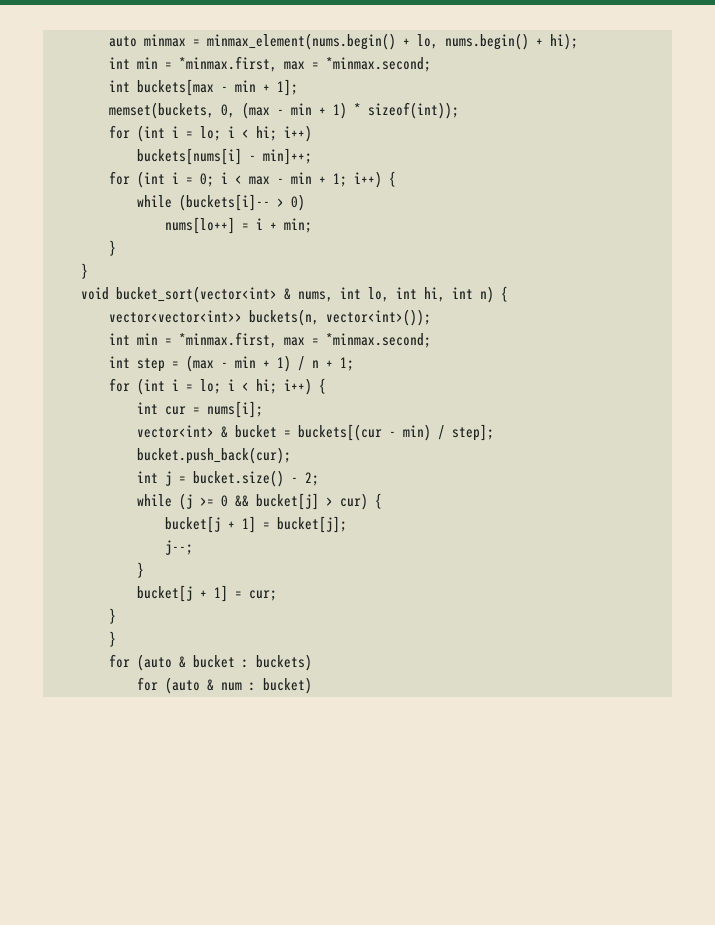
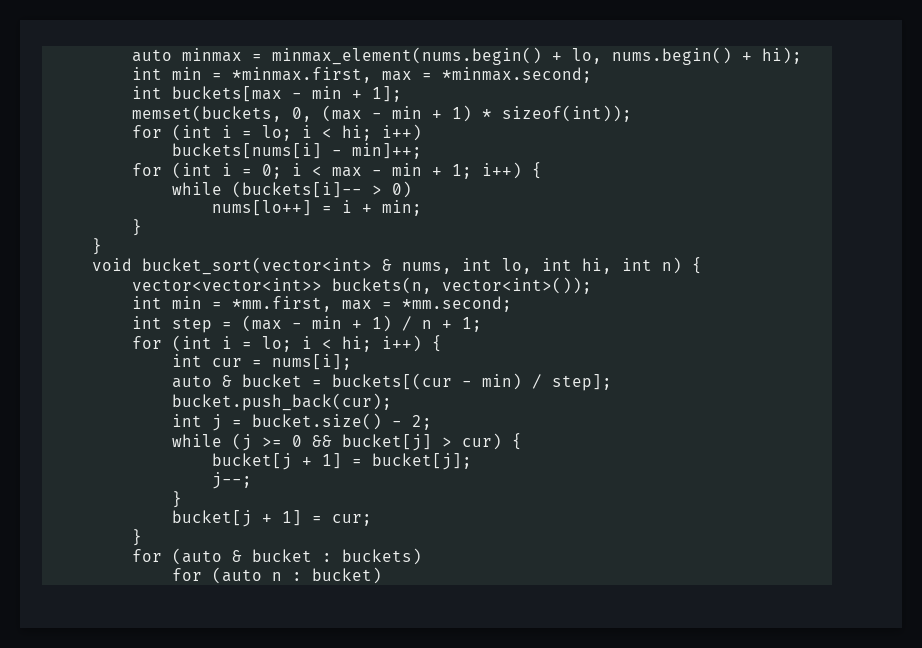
[178,332,431,348] *minmax.first, max = *minmax.second; -> [231,296,512,312] *mm.first, max = *mm.second;
[136,425,214,438] vector<int> -> [171,375,212,388] auto
[108,631,116,647] // } -> (142, 537) none
[206,679,242,691] & num -> [271,572,282,581] n

